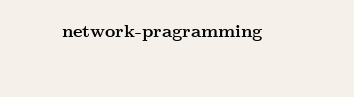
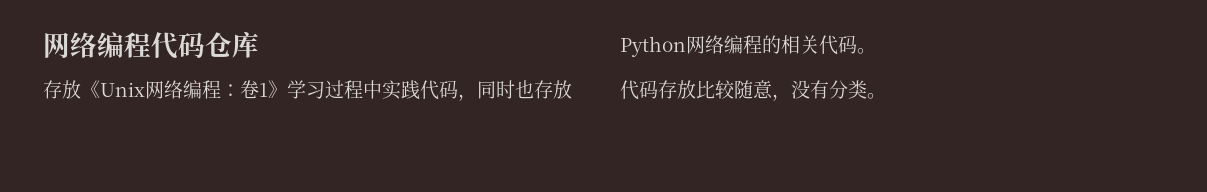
[62,25,263,41] network-pragramming -> [43,31,259,59] [43,80,572,101] [620,35,876,57] [620,80,886,101] 网络编程代码仓库 // 存放《Unix网络编程：卷1》学习过程中实践代码，同时也存放Python网络编程的相关代码。 // 代码存放比较随意，没有分类。

